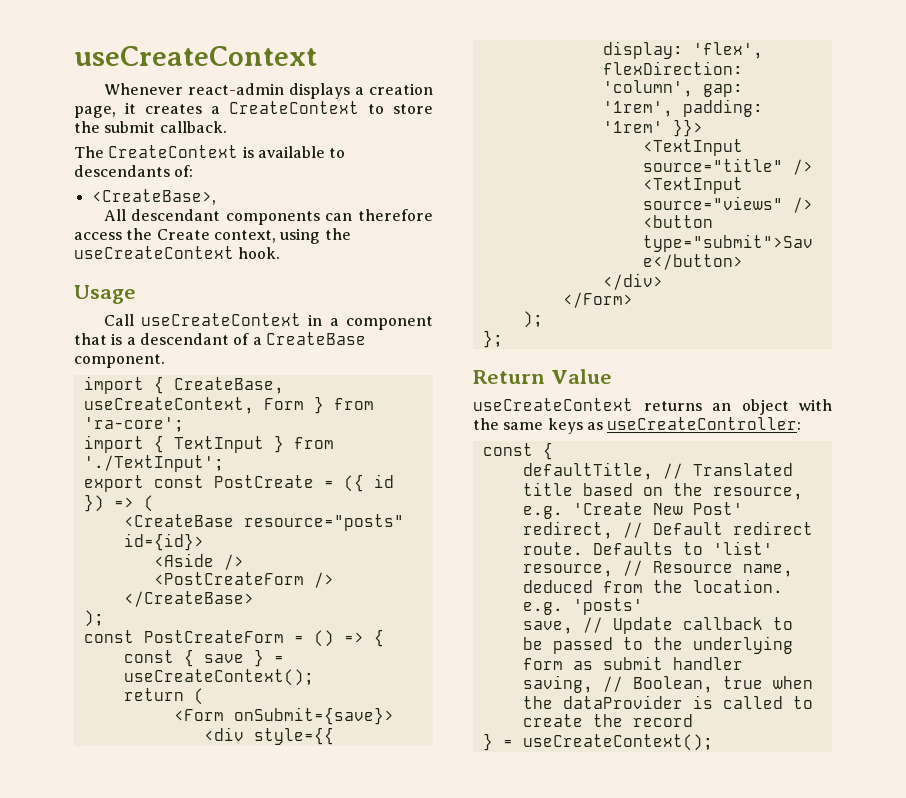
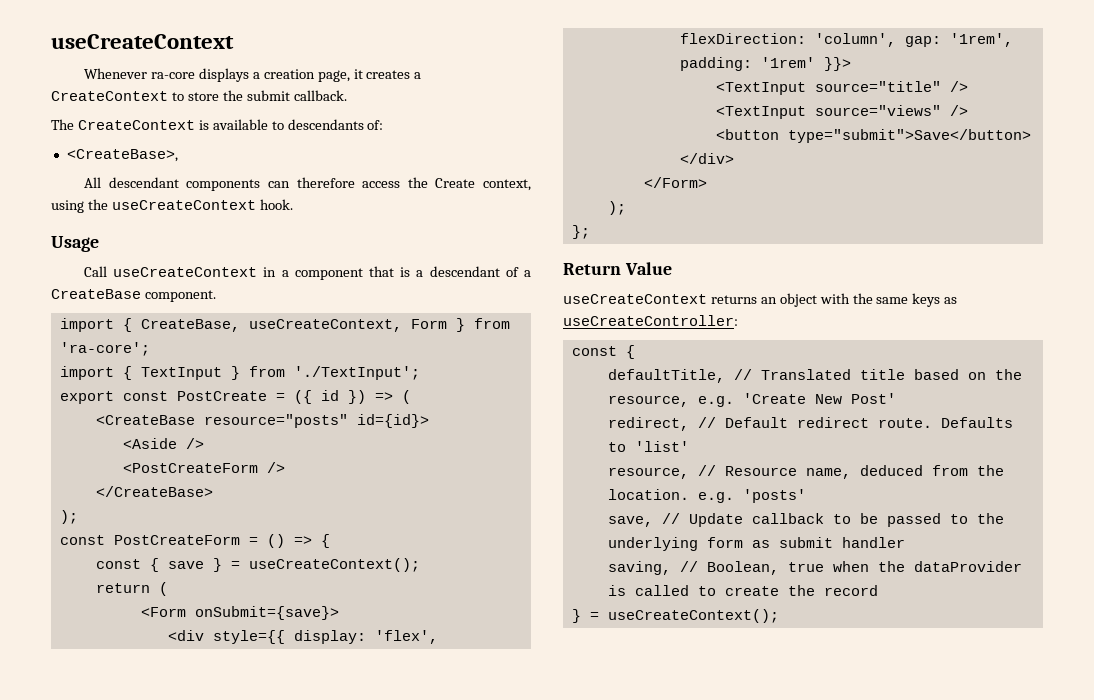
[187,83,284,95] react-admin -> [150,72,195,79] ra-core

